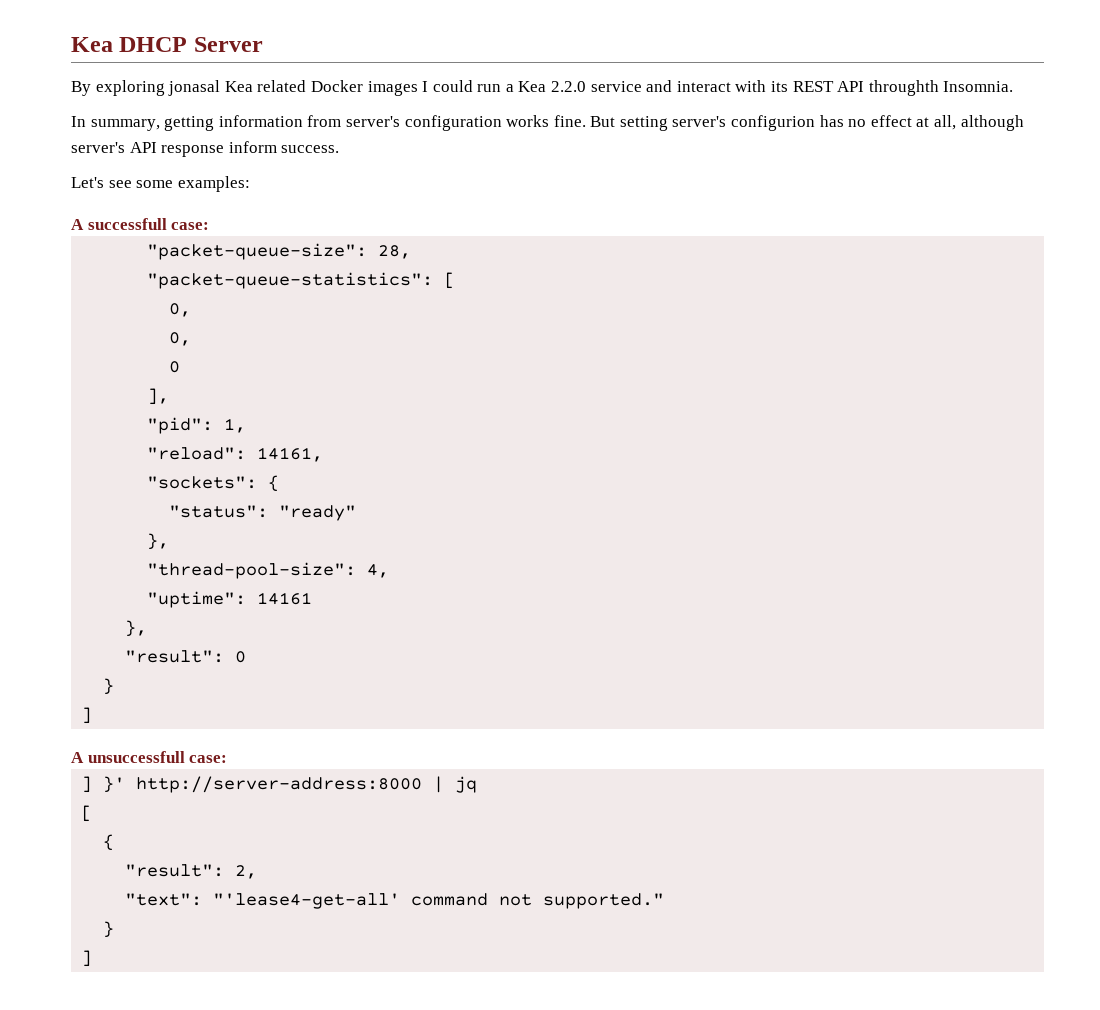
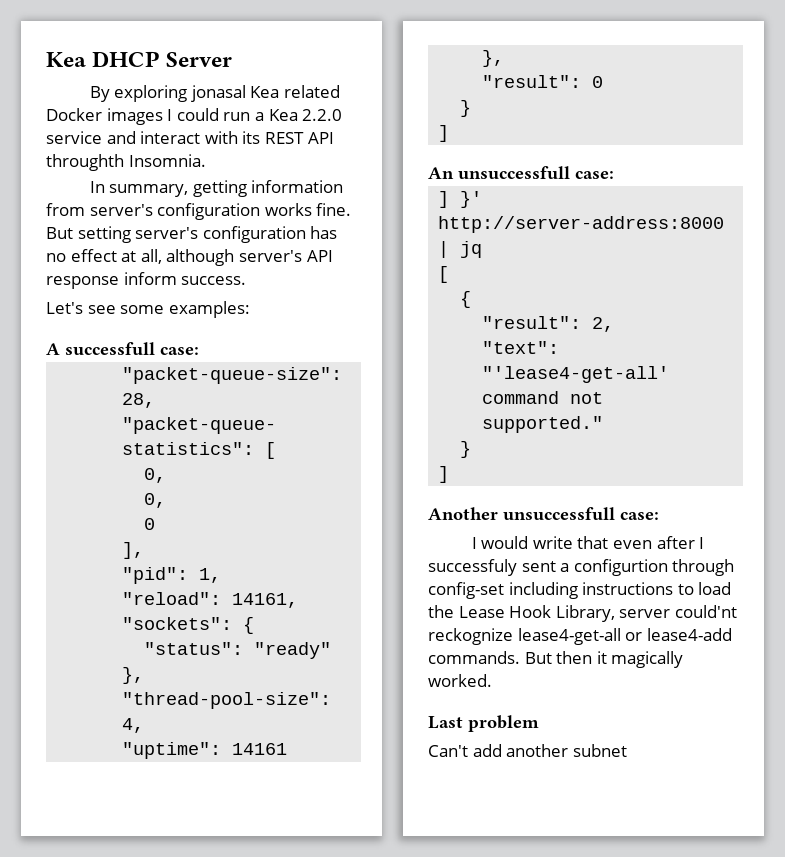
[731,115,816,131] configurion -> [202,226,306,243] configuration
[71,752,84,763] A -> [428,167,454,179] An
(93, 958) none -> [428,507,659,521] [471,536,705,549] [428,559,735,576] [428,582,732,599] [428,605,737,622] [428,628,732,645] [428,651,684,668] [428,674,492,687] [428,715,539,732] [428,744,627,757] // Another unsuccessfull case: // I would write that even after I successfuly sent a configurtion through config-set including instructions to load the Lease Hook Library, server could'nt reckognize lease4-get-all or lease4-add commands. But then it magically worked. // Last problem // Can't add another subnet

